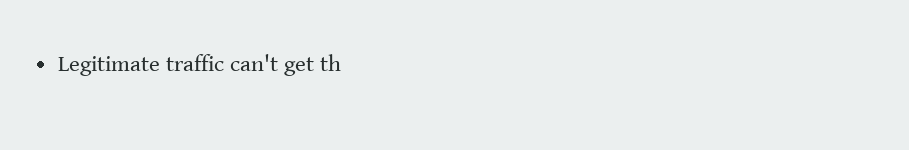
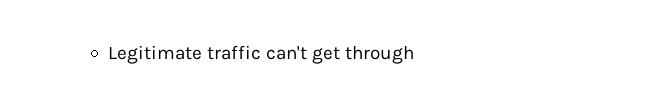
[320,54,342,71] th -> [345,46,415,64] through

